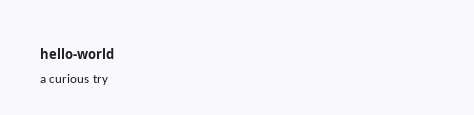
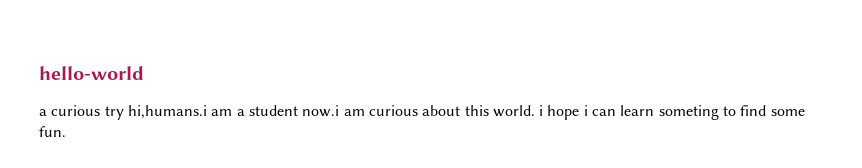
(108, 80) none -> [127,105,805,120] [39,126,66,137] hi,humans.i am a student now.i am curious about this world. i hope i can learn someting to find some fun.

